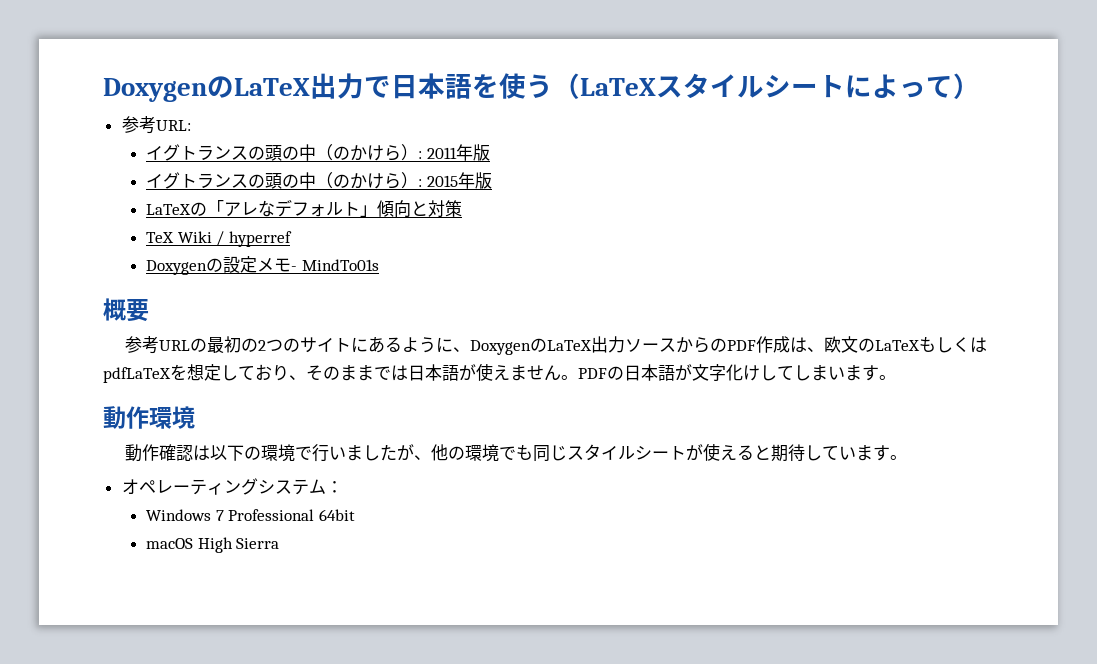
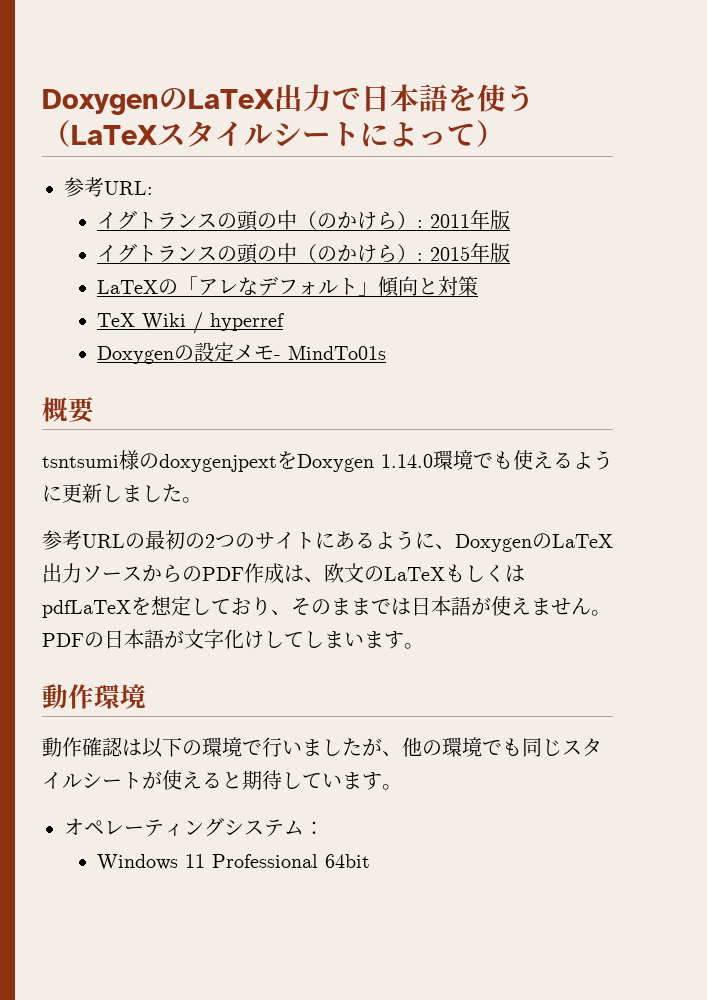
(149, 310) none -> [42,450,613,472] [42,483,202,503] // tsntsumi様のdoxygenjpextをDoxygen 1.14.0環境でも使えるように更新しました。
[215,510,224,521] 7 -> [185,854,206,868] 11
[146,537,280,553] // macOS High Sierra -> (371, 861) none

